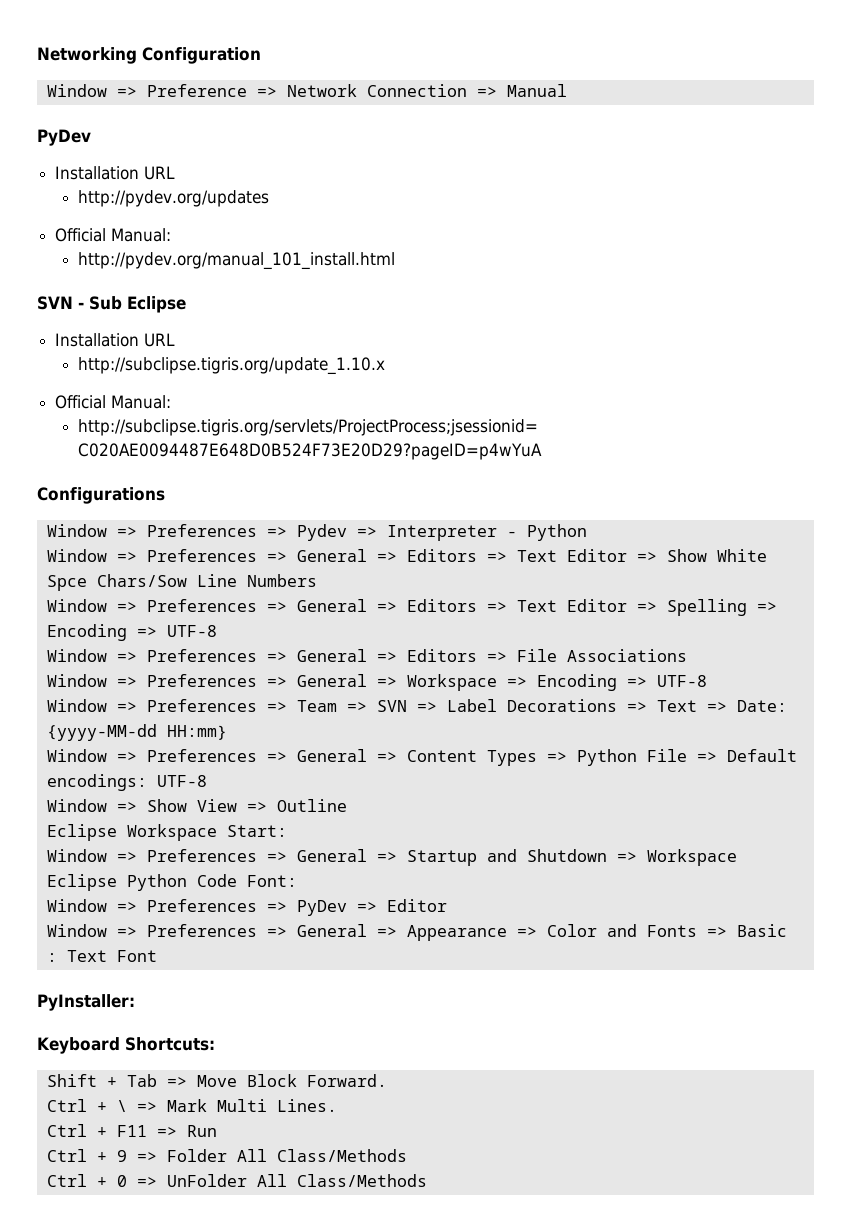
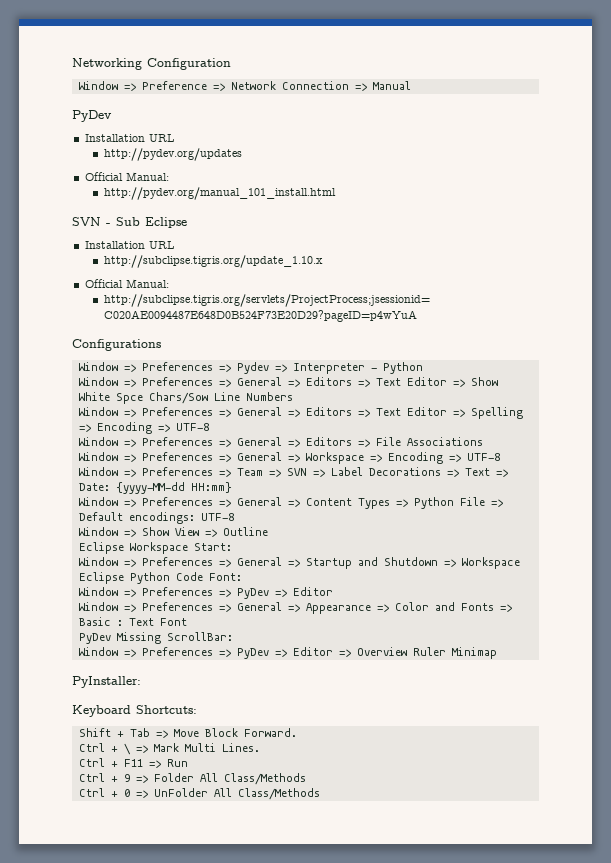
(157, 956) none -> [78,632,233,644] [78,647,497,659] // PyDev Missing ScrollBar: // Window => Preferences => PyDev => Editor => Overview Ruler Minimap

